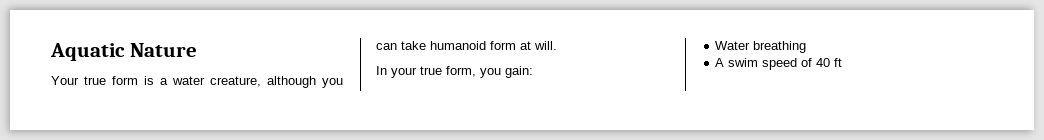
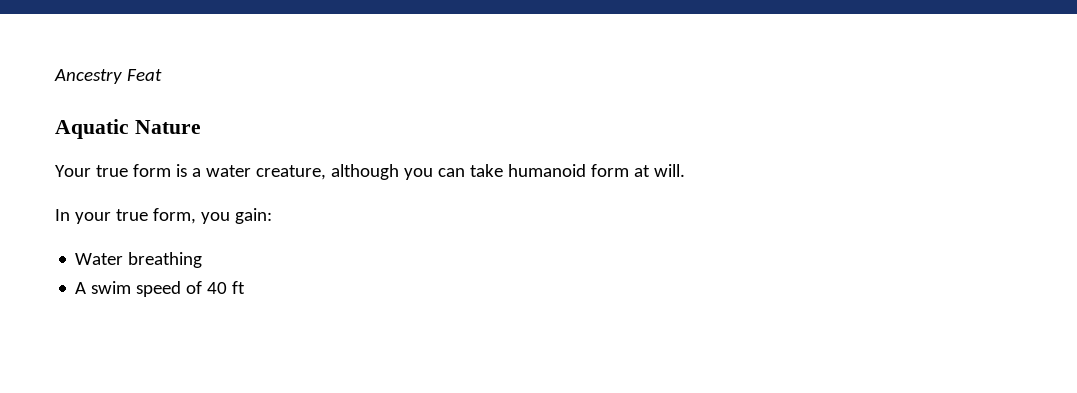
(50, 52) none -> [54,69,162,84] Ancestry Feat //

